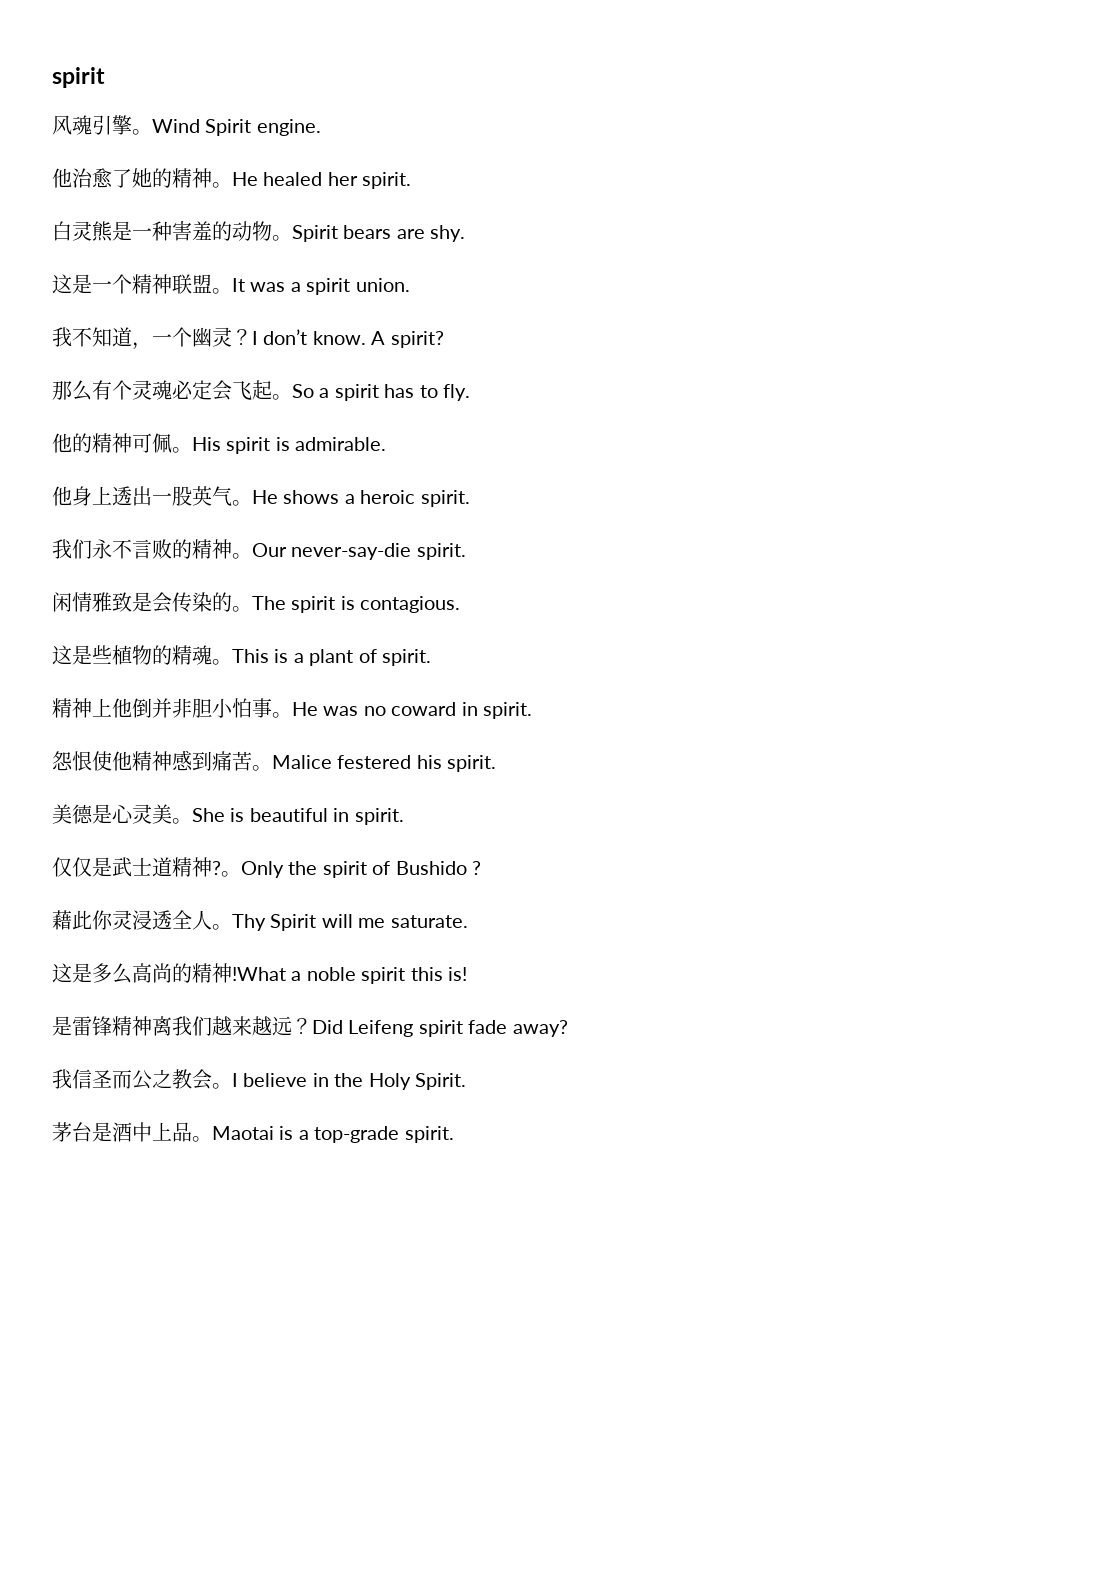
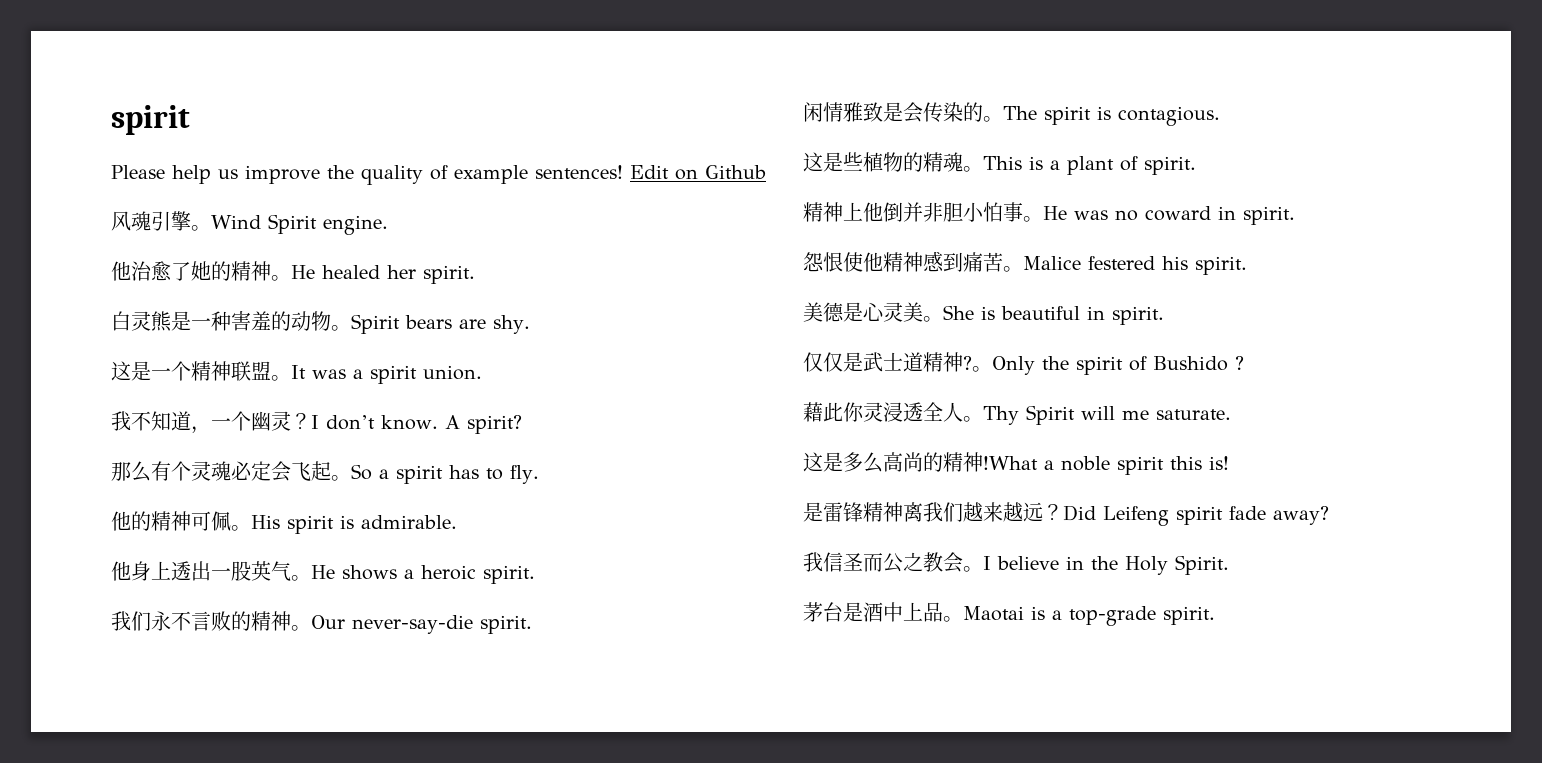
[52,67,105,88] spirit -> [111,105,190,135] [111,165,766,185] spirit // Please help us improve the quality of example sentences! Edit on Github

